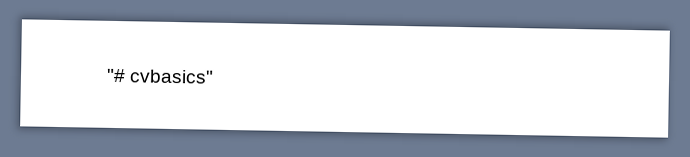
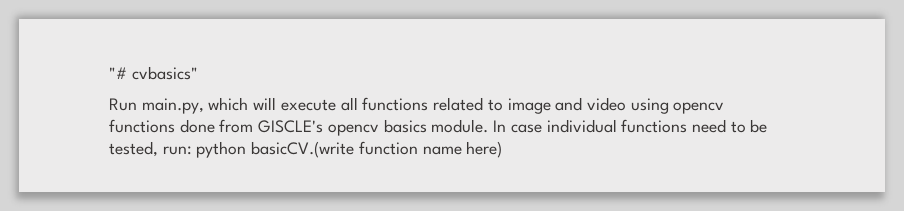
(215, 76) none -> [109,97,725,114] [109,119,768,136] [109,141,503,158] // Run main.py, which will execute all functions related to image and video using opencv functions done from GISCLE's opencv basics module. In case individual functions need to be tested, run: python basicCV.(write function name here)

